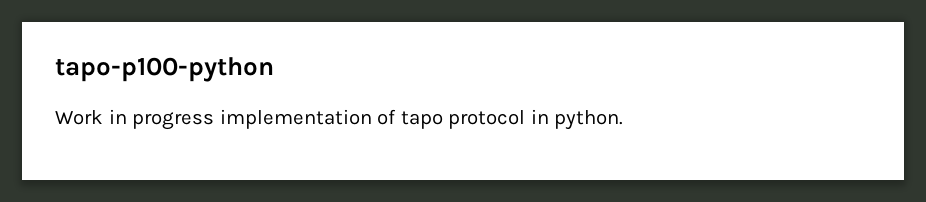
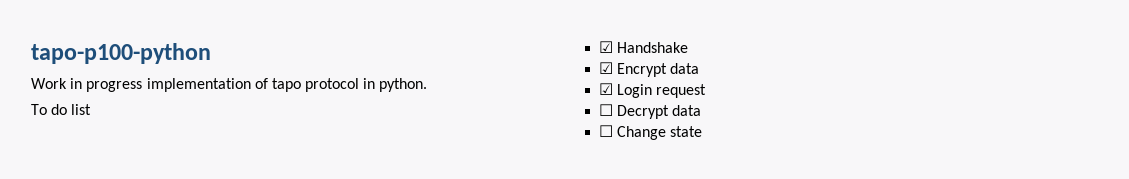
(624, 120) none -> [31,104,92,115] [599,41,689,53] [599,62,700,77] [599,83,707,98] [599,104,702,119] [599,125,703,140] // To do list // ☑ Handshake // ☑ Encrypt data // ☑ Login request // ☐ Decrypt data // ☐ Change state

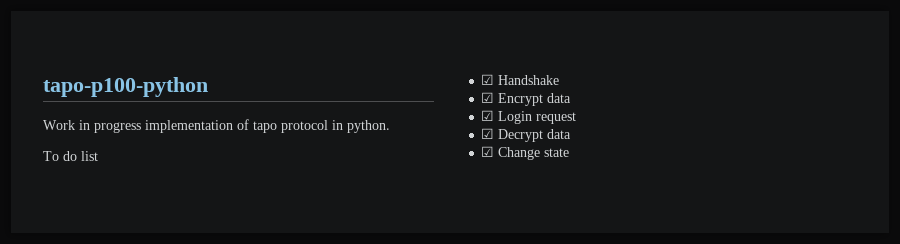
[599,104,614,116] ☐ -> [481,128,495,139] ☑
[599,125,614,137] ☐ -> [481,146,495,157] ☑

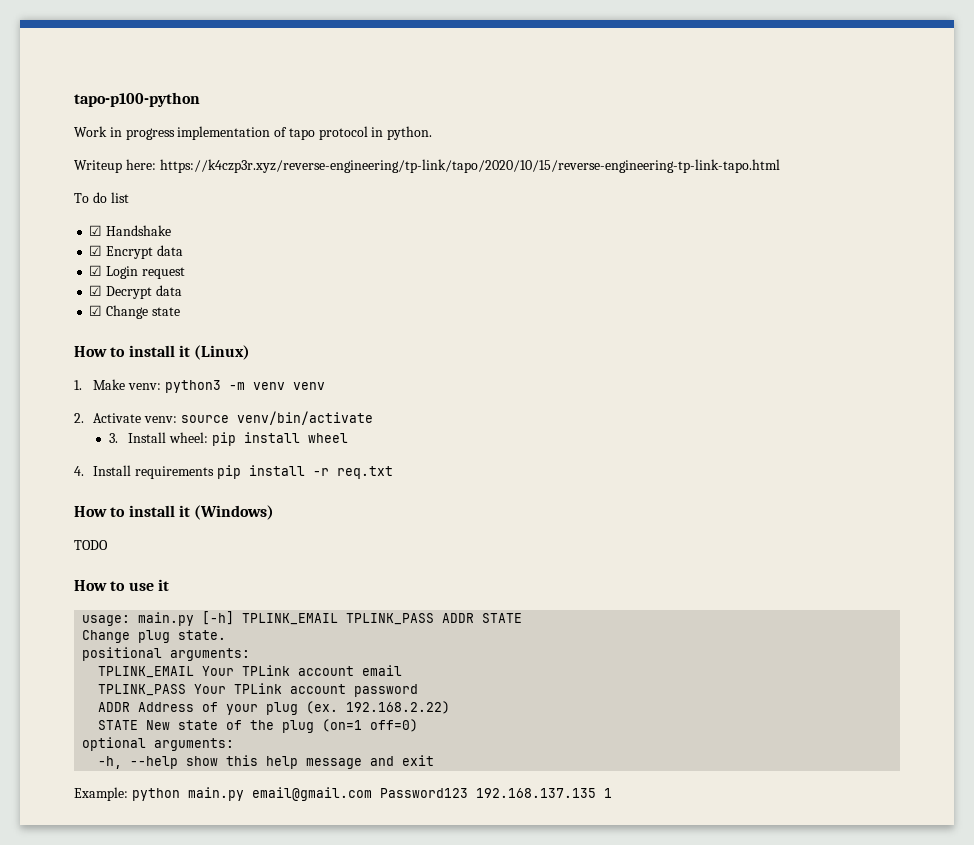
(390, 126) none -> [74,159,780,173] // Writeup here: https://k4czp3r.xyz/reverse-engineering/tp-link/tapo/2020/10/15/reverse-engineering-tp-link-tapo.html
(570, 152) none -> [74,345,251,360] [74,379,325,393] [74,411,373,425] [108,432,348,446] [74,465,393,479] [74,505,275,520] [74,540,108,550] [74,579,169,591] [82,611,523,626] [82,630,227,643] [82,647,251,661] [98,665,403,678] [98,683,419,697] [98,701,451,715] [98,719,419,733] [82,737,235,751] [98,755,435,769] [74,787,612,801] // How to install it (Linux) // 1. Make venv: python3 -m venv venv // 2. Activate venv: source venv/bin/activate // 3. Install wheel: pip install wheel // 4. Install requirements pip install -r req.txt // How to install it (Windows) // TODO // How to use it // usage: main.py [-h] TPLINK_EMAIL TPLINK_PASS ADDR STATE // Change plug state. // positional arguments: // TPLINK_EMAIL Your TPLink account email // TPLINK_PASS Your TPLink account password // ADDR Address of your plug (ex. 192.168.2.22) // STATE New state of the plug (on=1 off=0) // optional arguments: // -h, --help show this help message and exit // Example: python main.py email@gmail.com Password123 192.168.137.135 1

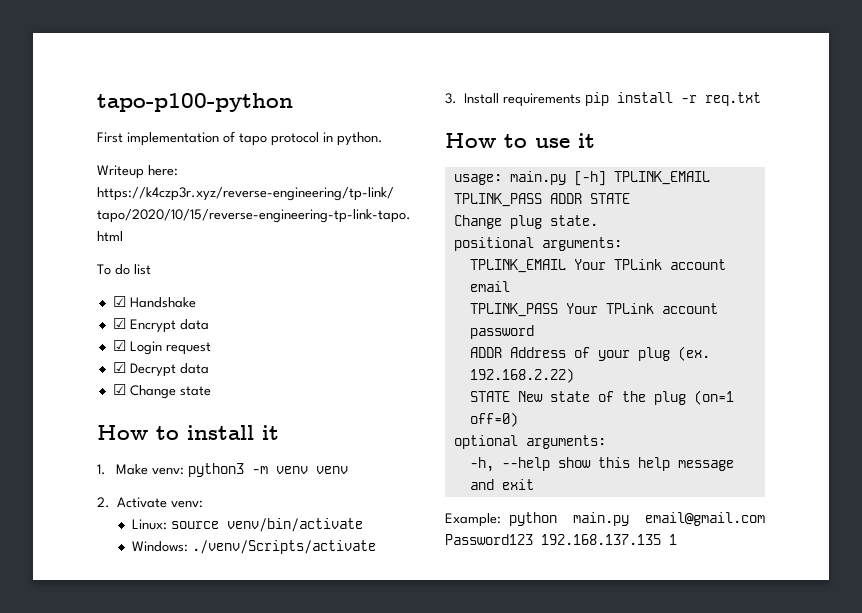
[74,126,175,140] Work in progress -> [97,132,123,143] First
[194,345,251,360] (Linux) -> (279, 432) none
(178, 419) none -> [131,519,167,530] // Linux:
[108,432,348,446] [74,466,84,476] 3. Install wheel: pip install wheel // 4. -> [131,540,376,554] [445,93,457,104] Windows: ./venv/Scripts/activate // 3.
[74,505,275,520] [74,540,108,550] // How to install it (Windows) // TODO -> (762, 99) none

